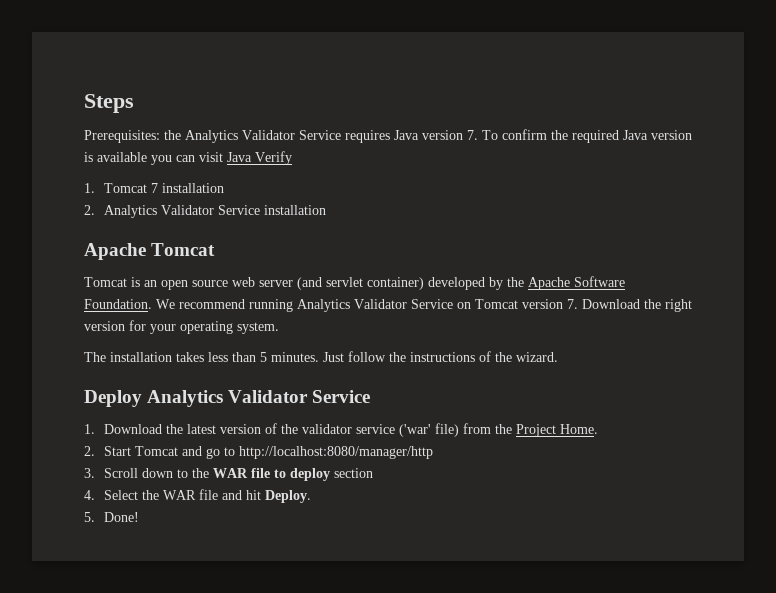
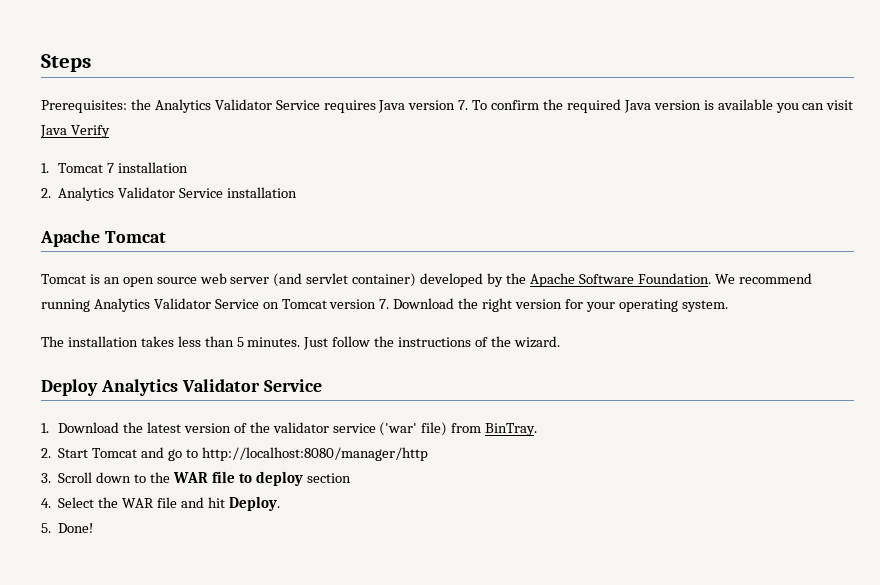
[494,424,598,437] the Project Home. -> [485,423,538,436] BinTray.

